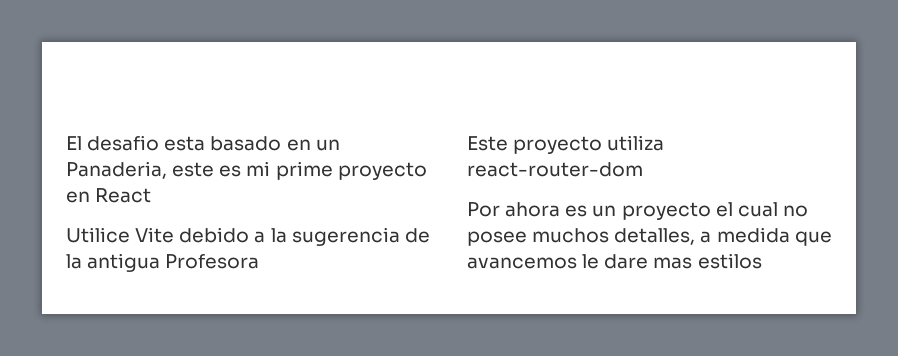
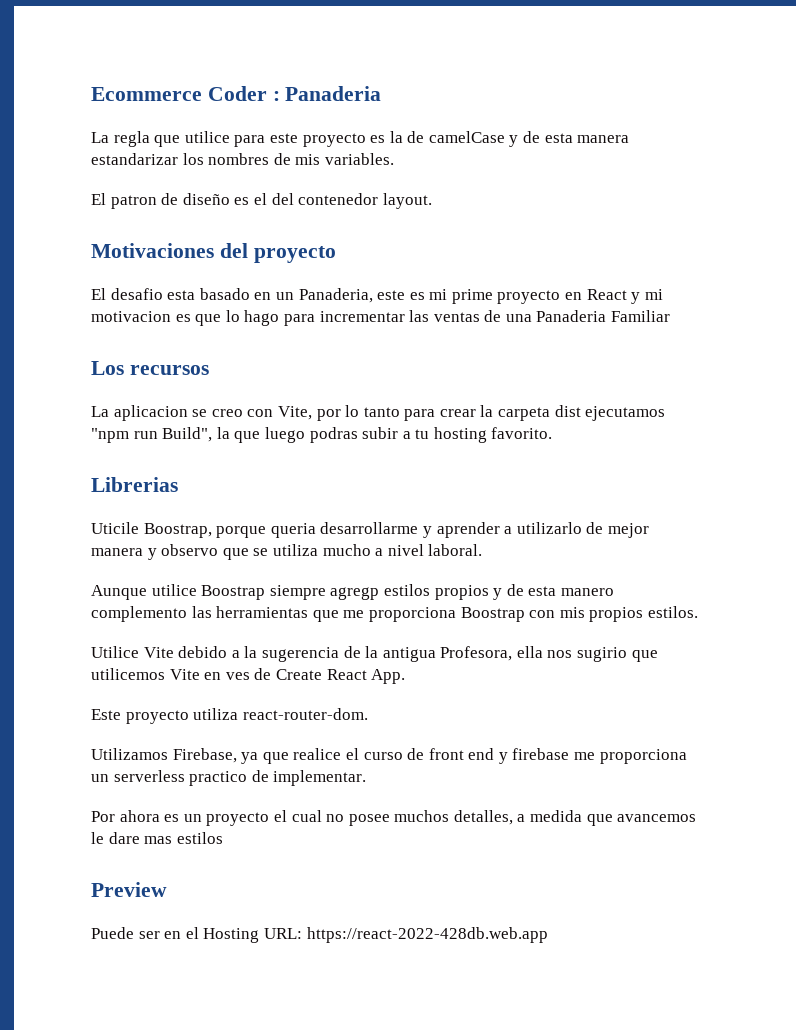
(66, 143) none -> [91,86,382,101] [91,131,630,147] [91,153,394,165] [91,193,432,209] [91,243,336,263] Ecommerce Coder : Panaderia // La regla que utilice para este proyecto es la de camelCase y de esta manera estandarizar los nombres de mis variables. // El patron de diseño es el del contenedor layout. // Motivaciones del proyecto //
(152, 195) none -> [631,289,663,304] [91,310,671,326] [91,361,209,375] [91,405,666,421] [91,427,553,443] [91,477,178,492] [91,522,649,538] [91,544,483,560] [91,584,614,600] [91,606,698,622] y mi motivacion es que lo hago para incrementar las ventas de una Panaderia Familiar // Los recursos // La aplicacion se creo con Vite, por lo tanto para crear la carpeta dist ejecutamos "npm run Build", la que luego podras subir a tu hosting favorito. // Librerias // Uticile Boostrap, porque queria desarrollarme y aprender a utilizarlo de mejor manera y observo que se utiliza mucho a nivel laboral. // Aunque utilice Boostrap siempre agregp estilos propios y de esta manero complemento las herramientas que me proporciona Boostrap con mis propios estilos.
[165,254,260,269] [467,135,665,154] [467,162,643,177] Profesora // Este proyecto utiliza react-router-dom -> [440,646,658,662] [91,668,406,684] [91,708,368,724] [91,748,687,764] [91,770,367,786] Profesora, ella nos sugirio que utilicemos Vite en ves de Create React App. // Este proyecto utiliza react-router-dom. // Utilizamos Firebase, ya que realice el curso de front end y firebase me proporciona un serverless practico de implementar.
(762, 261) none -> [91,882,167,897] [91,927,548,943] // Preview // Puede ser en el Hosting URL: https://react-2022-428db.web.app

